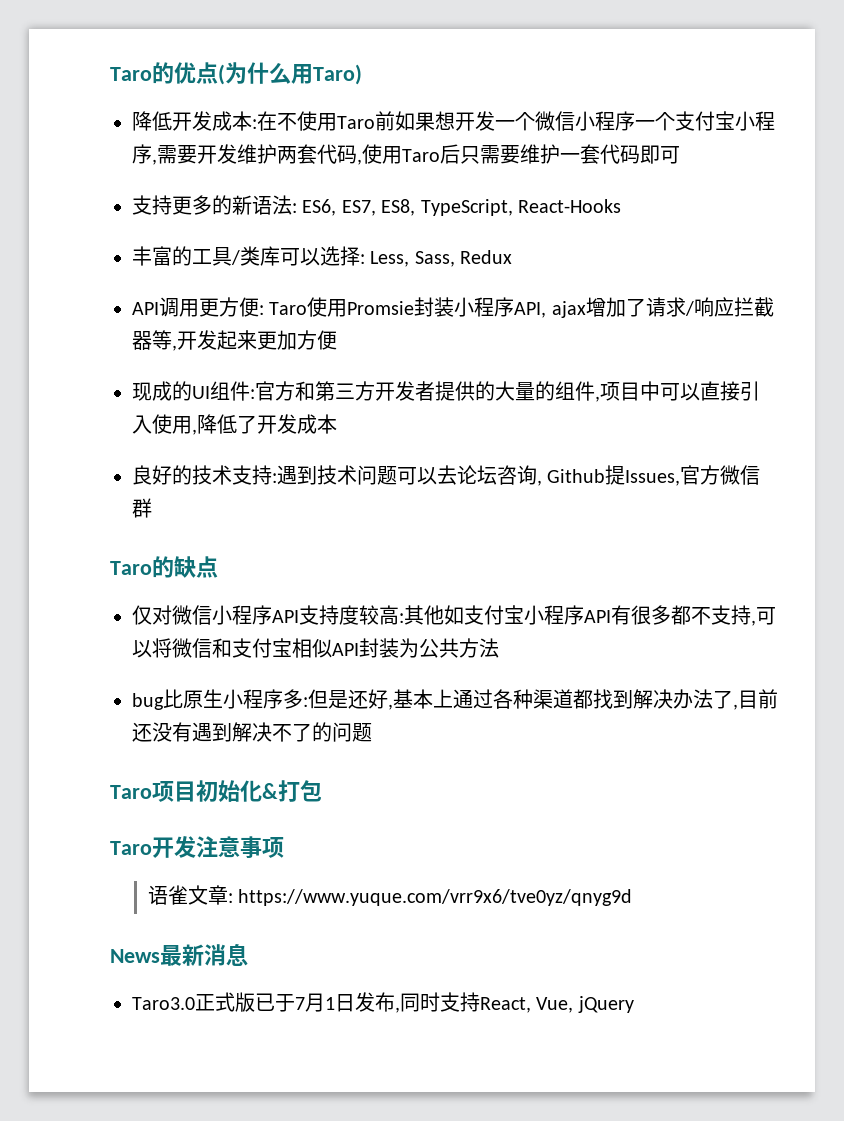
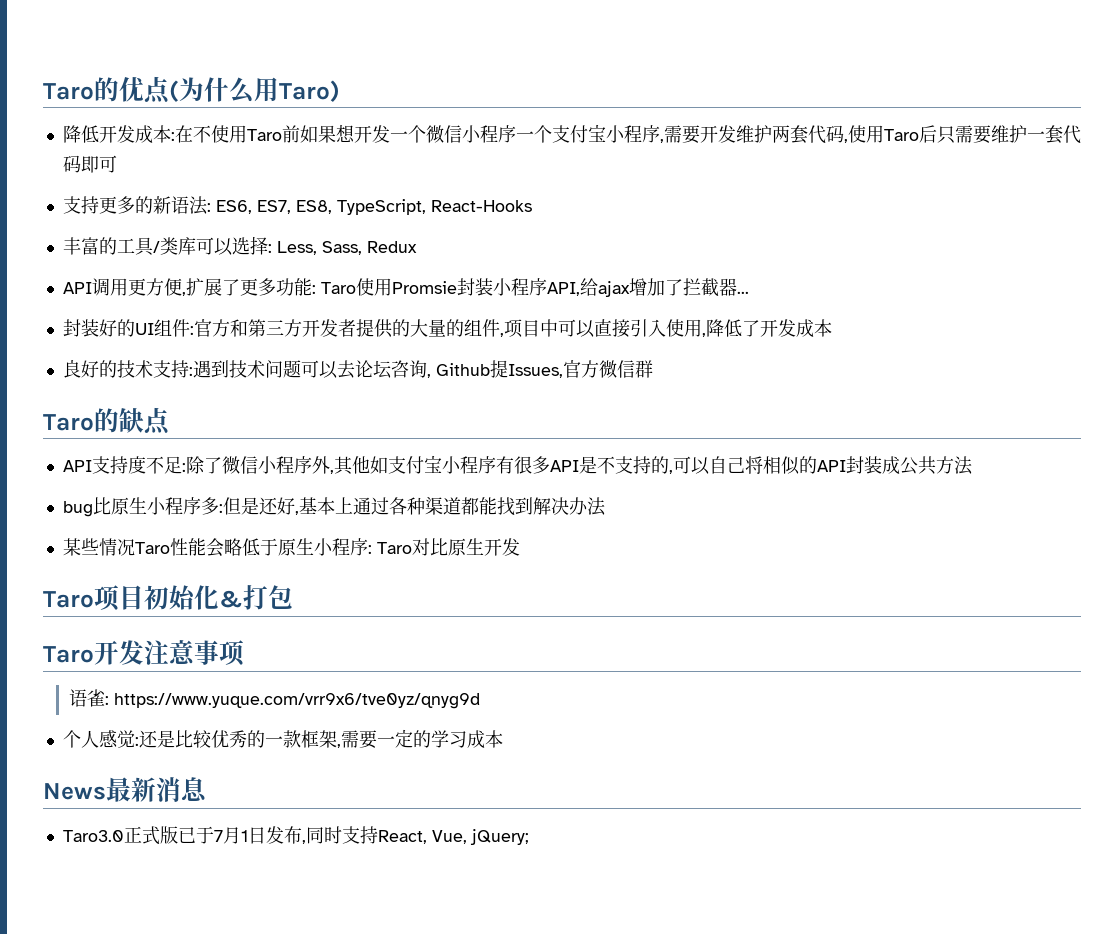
(259, 307) none -> [181,278,312,296] ,扩展了更多功能
(547, 310) none -> [579,278,598,296] 给
[645,297,774,317] [132,330,337,351] [132,381,172,401] 请求/响应拦截器等,开发起来更加方便 // 现成 -> [682,278,749,297] [62,319,117,337] 拦截器... // 封装好
[132,605,404,625] 仅对微信小程序API支持度较高: -> [62,456,334,474] API支持度不足:除了微信小程序外,
[584,605,776,626] [132,638,332,658] API有很多都不支持,可以将微信和支付宝相似 -> [495,456,817,475] 有很多API是不支持的,可以自己将相似的
[399,638,419,658] 为 -> [881,456,900,474] 成
(593, 699) none -> [478,497,497,515] 能
[713,689,778,710] [132,722,372,742] 了,目前还没有遇到解决不了的问题 -> [62,538,520,557] // 某些情况Taro性能会略低于原生小程序: Taro对比原生开发
[187,885,228,905] 文章 -> (106, 698) none
(633, 897) none -> [62,729,503,749] // 个人感觉:还是比较优秀的一款框架,需要一定的学习成本
[577,996,634,1013] jQuery -> [469,829,529,845] jQuery;

